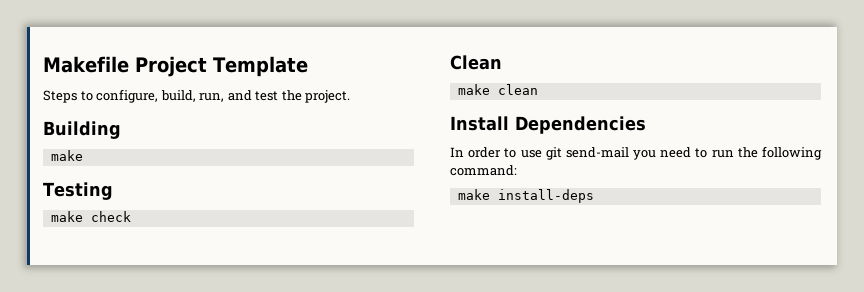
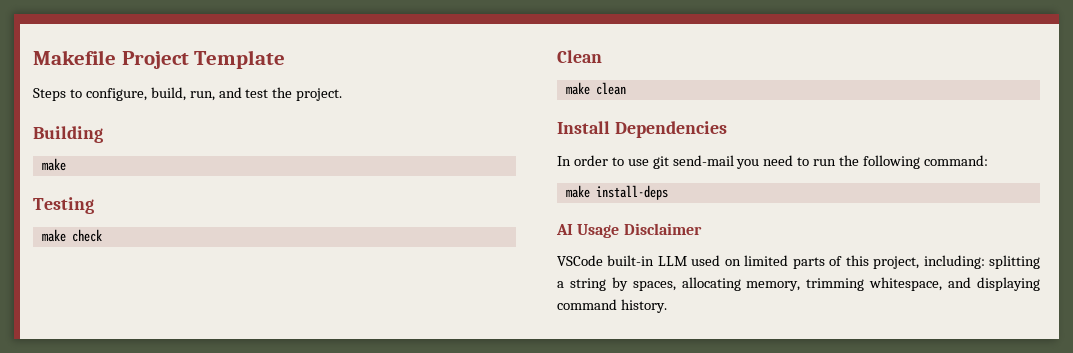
(594, 196) none -> [556,223,702,238] [557,255,1040,269] [557,277,1040,291] [557,299,667,313] // AI Usage Disclaimer // VSCode built-in LLM used on limited parts of this project, including: splitting a string by spaces, allocating memory, trimming whitespace, and displaying command history.

